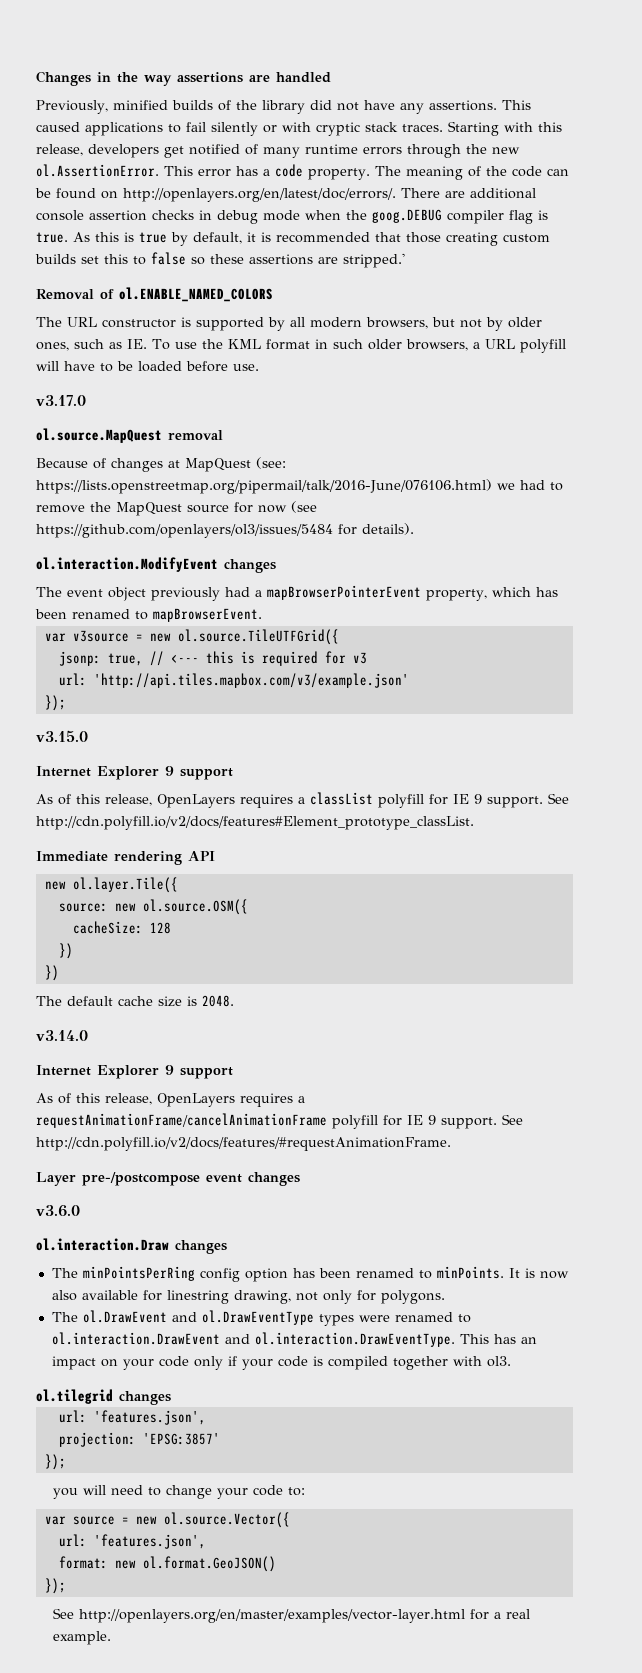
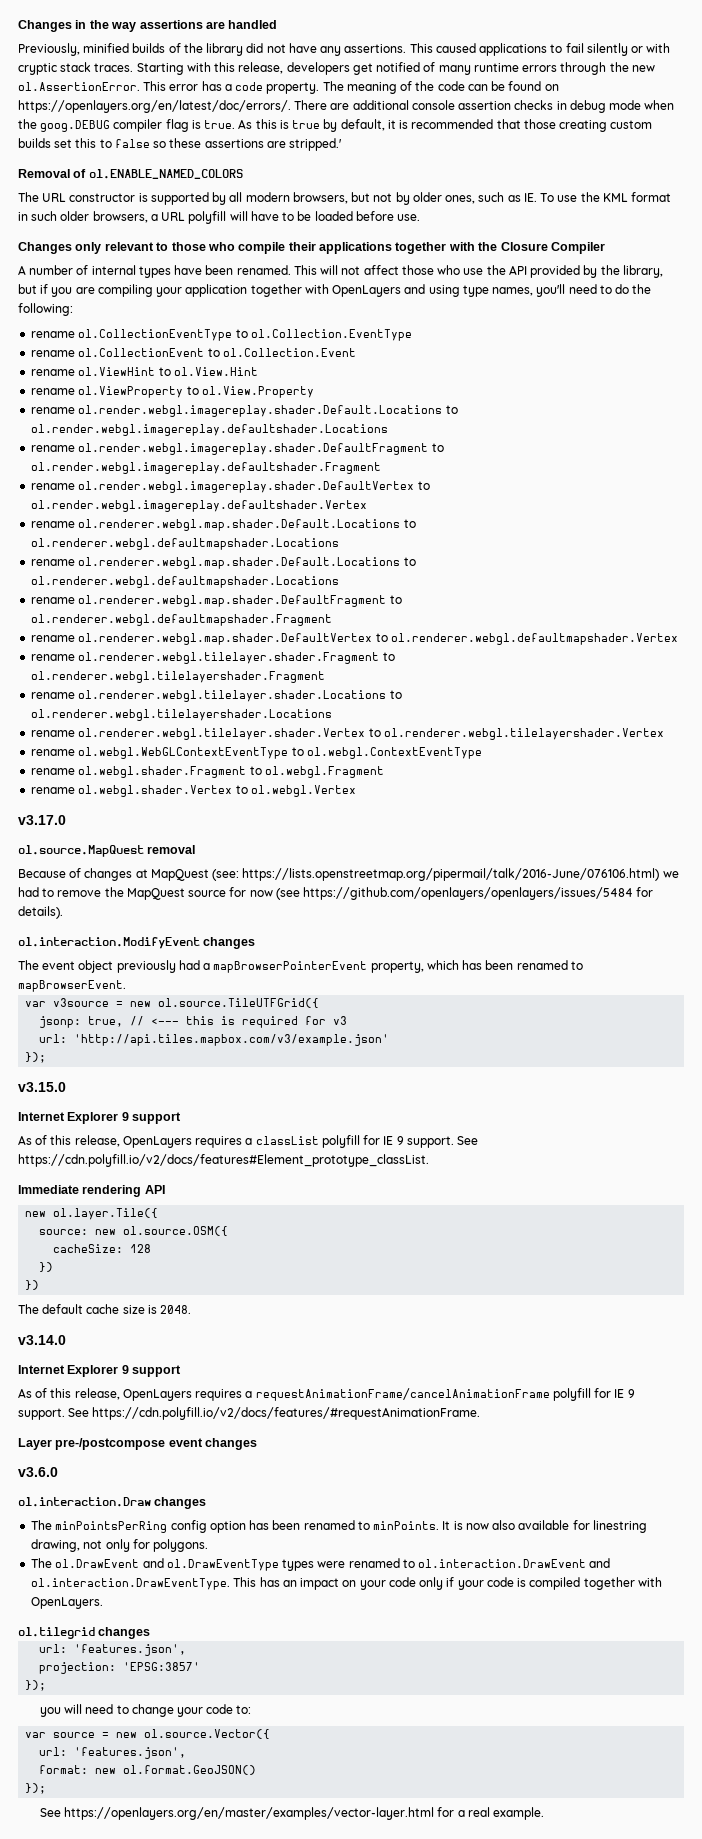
[123,188,396,202] http://openlayers.org/en/latest/doc/errors/. -> [18,100,291,113] https://openlayers.org/en/latest/doc/errors/.
(259, 367) none -> [18,242,605,254] [18,265,663,278] [18,284,652,297] [18,303,73,316] [31,329,412,341] [31,348,356,357] [31,367,258,376] [31,386,314,398] [31,405,458,417] [31,424,389,436] [31,443,444,455] [31,462,382,474] [31,481,430,493] [31,500,368,512] [31,519,416,531] [31,538,340,550] [31,557,416,569] [31,576,340,588] [31,595,402,607] [31,614,333,626] [31,633,678,645] [31,652,395,664] [31,671,326,683] [31,690,402,702] [31,709,333,721] [31,728,664,740] [31,747,482,759] [31,766,384,778] [31,785,356,797] // Changes only relevant to those who compile their applications together with the Closure Compiler // A number of internal types have been renamed. This will not affect those who use the API provided by the library, but if you are compiling your application together with OpenLayers and using type names, you'll need to do the following: // rename ol.CollectionEventType to ol.Collection.EventType // rename ol.CollectionEvent to ol.Collection.Event // rename ol.ViewHint to ol.View.Hint // rename ol.ViewProperty to ol.View.Property // rename ol.render.webgl.imagereplay.shader.Default.Locations to ol.render.webgl.imagereplay.defaultshader.Locations // rename ol.render.webgl.imagereplay.shader.DefaultFragment to ol.render.webgl.imagereplay.defaultshader.Fragment // rename ol.render.webgl.imagereplay.shader.DefaultVertex to ol.render.webgl.imagereplay.defaultshader.Vertex // rename ol.renderer.webgl.map.shader.Default.Locations to ol.renderer.webgl.defaultmapshader.Locations // rename ol.renderer.webgl.map.shader.Default.Locations to ol.renderer.webgl.defaultmapshader.Locations // rename ol.renderer.webgl.map.shader.DefaultFragment to ol.renderer.webgl.defaultmapshader.Fragment // rename ol.renderer.webgl.map.shader.DefaultVertex to ol.renderer.webgl.defaultmapshader.Vertex // rename ol.renderer.webgl.tilelayer.shader.Fragment to ol.renderer.webgl.tilelayershader.Fragment // rename ol.renderer.webgl.tilelayer.shader.Locations to ol.renderer.webgl.tilelayershader.Locations // rename ol.renderer.webgl.tilelayer.shader.Vertex to ol.renderer.webgl.tilelayershader.Vertex // rename ol.webgl.WebGLContextEventType to ol.webgl.ContextEventType // rename ol.webgl.shader.Fragment to ol.webgl.Fragment // rename ol.webgl.shader.Vertex to ol.webgl.Vertex
[36,524,333,538] https://github.com/openlayers/ol3/issues/5484 -> [303,887,634,900] https://github.com/openlayers/openlayers/issues/5484
[36,816,474,830] http://cdn.polyfill.io/v2/docs/features#Element_prototype_classList. -> [18,1154,429,1167] https://cdn.polyfill.io/v2/docs/features#Element_prototype_classList.
[36,1137,451,1151] http://cdn.polyfill.io/v2/docs/features/#requestAnimationFrame. -> [92,1407,481,1420] https://cdn.polyfill.io/v2/docs/features/#requestAnimationFrame.
[486,1356,511,1367] ol3. -> [31,1597,104,1609] OpenLayers.
[78,1609,465,1623] http://openlayers.org/en/master/examples/vector-layer.html -> [64,1807,435,1820] https://openlayers.org/en/master/examples/vector-layer.html

